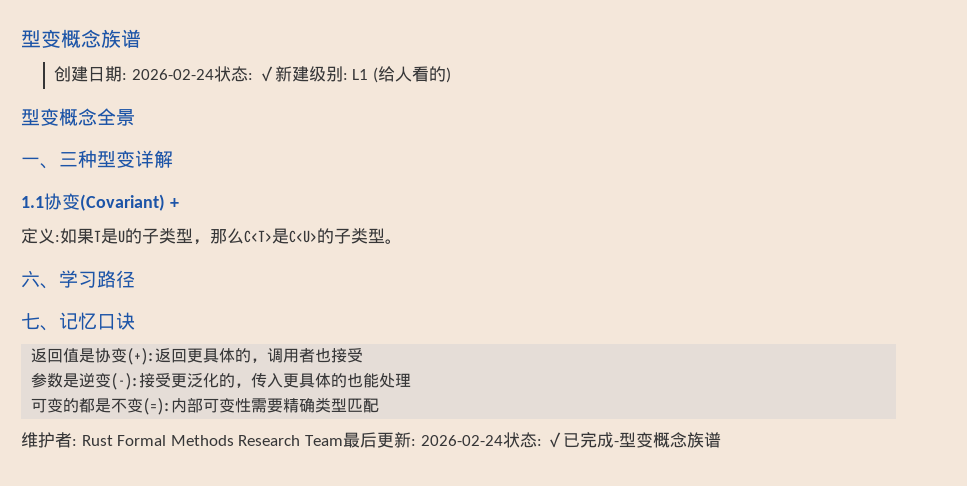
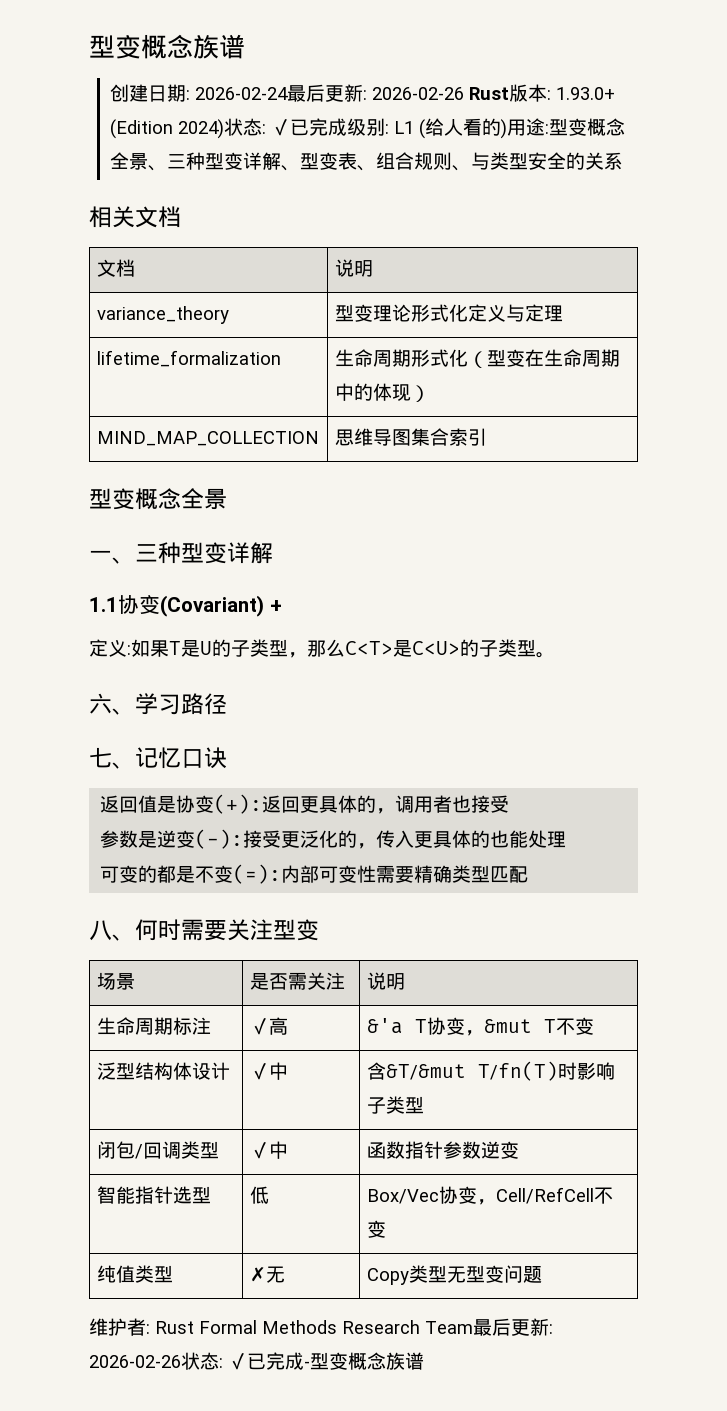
[214,66,309,82] 状态: ✓新建 -> [286,84,615,102] [109,118,347,139] 最后更新: 2026-02-26 Rust版本: 1.93.0+ (Edition 2024)状态: ✓已完成
(451, 75) none -> [506,118,625,136] [109,152,623,171] [89,206,181,228] [96,259,135,277] [334,259,373,277] [96,306,229,324] [334,304,563,322] [96,350,281,367] [334,349,620,368] [334,383,430,402] [96,431,319,446] [334,428,487,446] 用途:型变概念全景、三种型变详解、型变表、组合规则、与类型安全的关系 // 相关文档 // 文档 | 说明 // variance_theory | 型变理论形式化定义与定理 // lifetime_formalization | 生命周期形式化（型变在生命周期中的体现） // MIND_MAP_COLLECTION | 思维导图集合索引
(380, 405) none -> [89,919,319,941] [96,972,135,990] [249,972,345,990] [366,972,405,990] [96,1017,211,1035] [249,1017,288,1035] [366,1017,594,1036] [96,1062,230,1080] [249,1062,288,1080] [366,1061,615,1081] [366,1096,424,1114] [96,1141,219,1159] [249,1141,288,1159] [366,1141,519,1159] [96,1186,211,1204] [249,1186,269,1204] [366,1186,613,1205] [366,1220,386,1238] [96,1265,173,1283] [249,1266,285,1283] [366,1265,542,1285] // 八、何时需要关注型变 // 场景 | 是否需关注 | 说明 // 生命周期标注 | ✓高 | &'a T协变，&mut T不变 // 泛型结构体设计 | ✓中 | 含&T/&mut T/fn(T)时影响子类型 // 闭包/回调类型 | ✓中 | 函数指针参数逆变 // 智能指针选型 | 低 | Box/Vec协变，Cell/RefCell不变 // 纯值类型 | ✗无 | Copy类型无型变问题
[420,435,503,446] 2026-02-24 -> [89,1355,181,1368] 2026-02-26

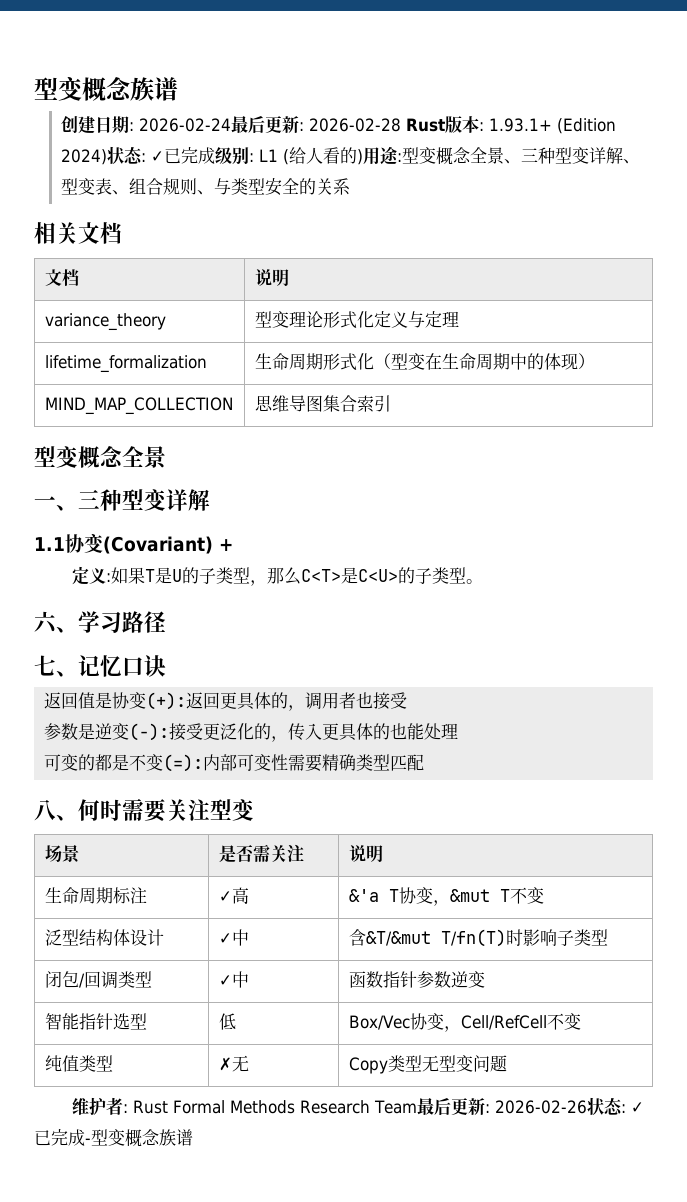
[371,87,464,100] 2026-02-26 -> [309,118,402,132] 2026-02-28
[555,87,615,100] 1.93.0+ -> [489,118,553,132] 1.93.1+

